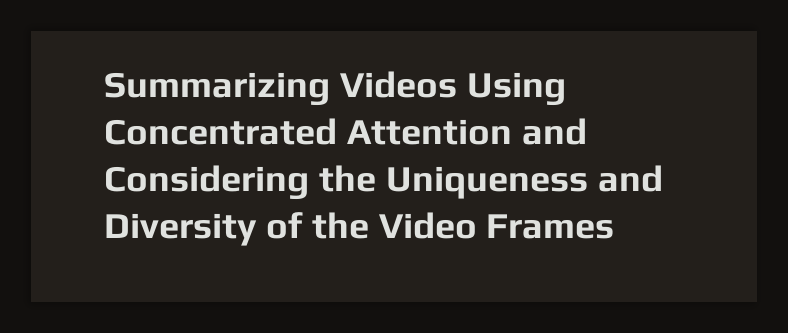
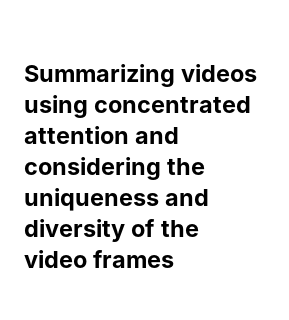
[339,71,566,106] [104,118,587,145] [104,165,663,200] [104,212,615,246] Videos Using Concentrated Attention and Considering the Uniqueness and Diversity of the Video Frames -> [181,64,258,82] [24,95,252,118] [24,126,180,144] [24,157,206,180] [24,188,210,211] [24,219,199,242] [24,250,175,268] videos using concentrated attention and considering the uniqueness and diversity of the video frames

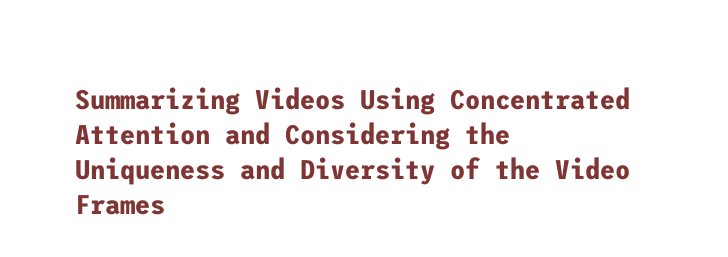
[181,64,258,82] [24,95,252,118] [24,126,180,144] [24,157,206,180] [24,188,210,211] [24,219,199,242] [24,250,175,268] videos using concentrated attention and considering the uniqueness and diversity of the video frames -> [255,87,630,115] [75,122,510,150] [75,157,630,185] [75,195,165,215] Videos Using Concentrated Attention and Considering the Uniqueness and Diversity of the Video Frames

